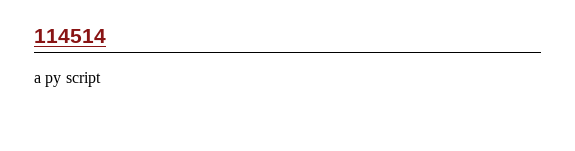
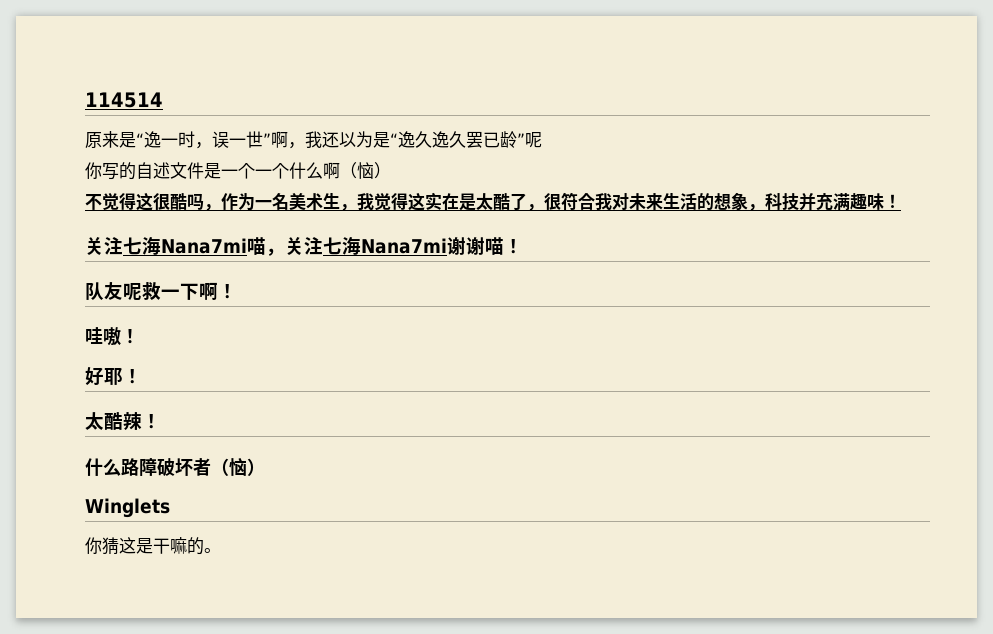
[34,72,101,87] a py script -> [85,131,542,149] [85,162,391,180] [85,192,901,211] [85,237,523,256] [85,282,237,300] [85,327,139,346] [85,367,142,386] [85,412,161,431] [85,457,265,476] [85,498,170,518] [85,537,221,555] 原来是“逸一时，误一世”啊，我还以为是“逸久逸久罢已龄”呢 // 你写的自述文件是一个一个什么啊（恼） // 不觉得这很酷吗，作为一名美术生，我觉得这实在是太酷了，很符合我对未来生活的想象，科技并充满趣味！ // 关注七海Nana7mi喵，关注七海Nana7mi谢谢喵！ // 队友呢救一下啊！ // 哇嗷！ // 好耶！ // 太酷辣！ // 什么路障破坏者（恼） // Winglets // 你猜这是干嘛的。

